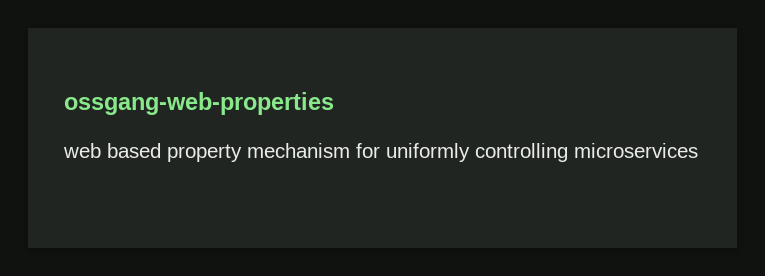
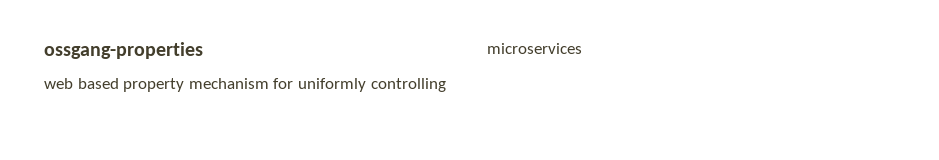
[64,92,334,115] ossgang-web-properties -> [44,42,203,59] ossgang-properties

